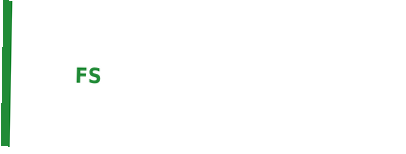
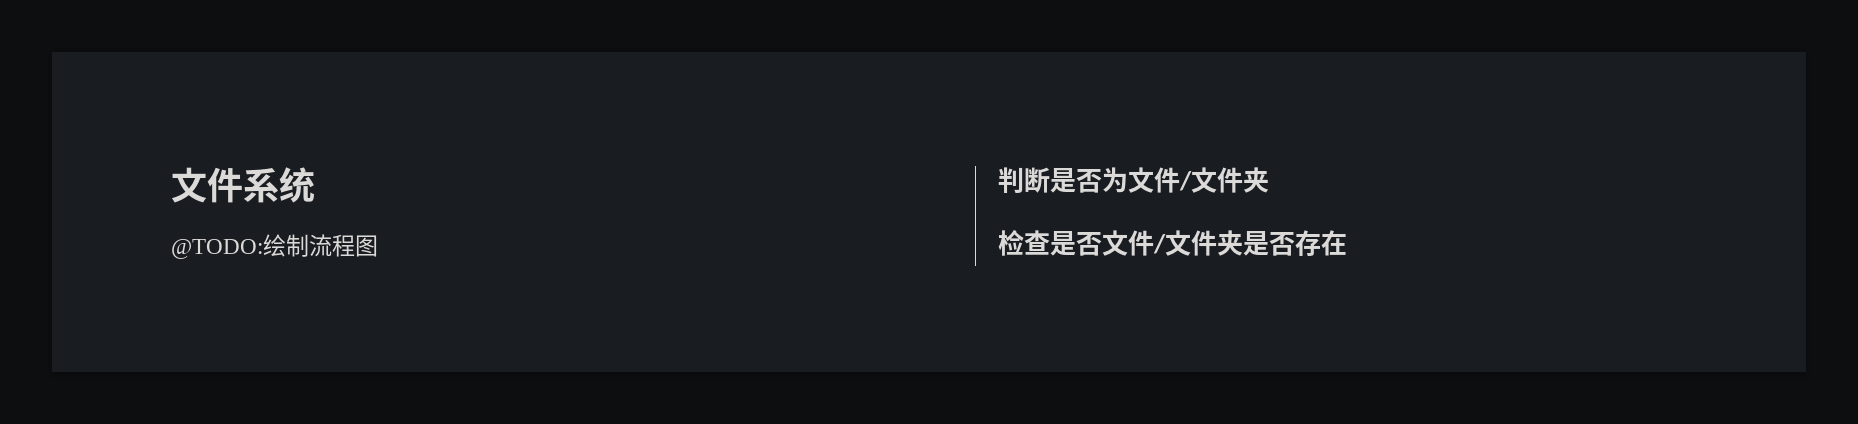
[74,66,103,85] FS -> [171,167,315,203] [171,234,378,259] [998,167,1269,194] [998,230,1347,256] 文件系统 // @TODO:绘制流程图 // 判断是否为文件/文件夹 // 检查是否文件/文件夹是否存在

